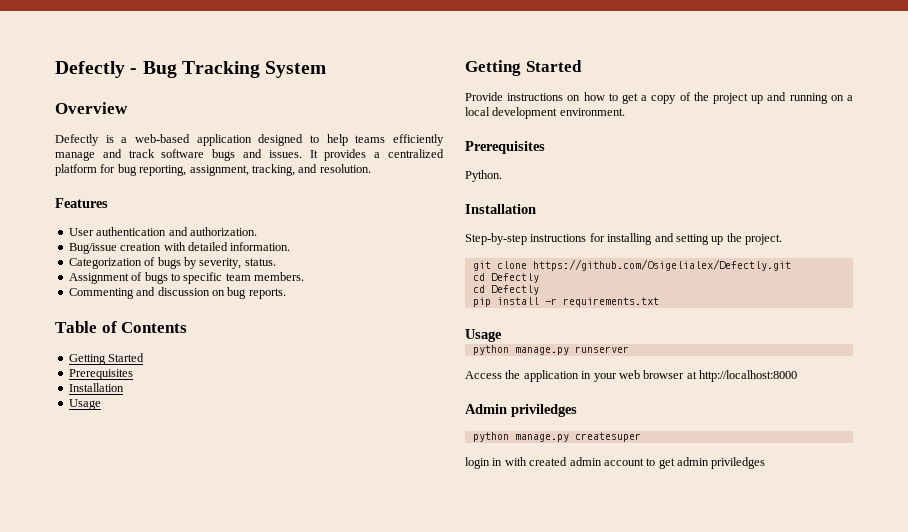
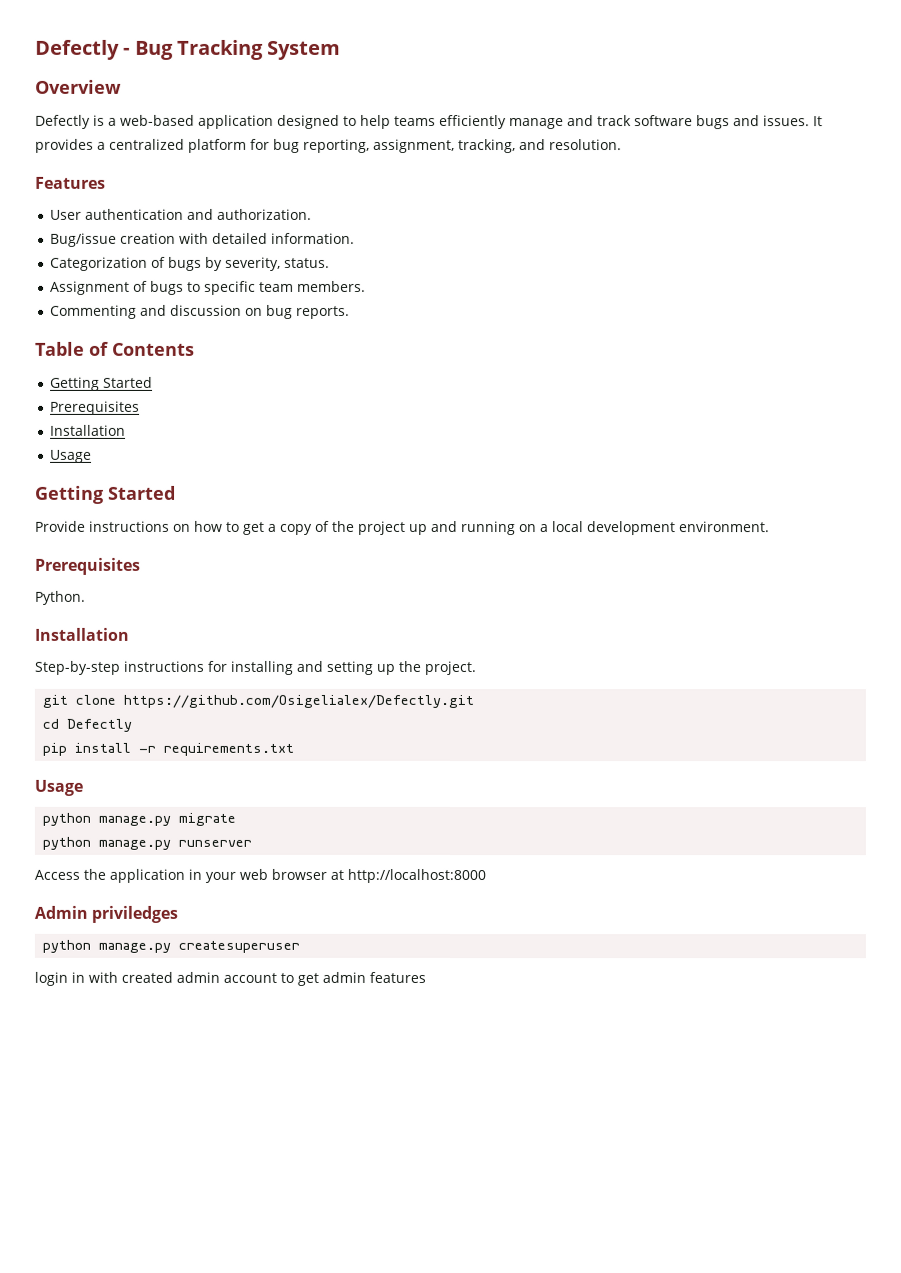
[472,285,539,295] // cd Defectly -> (133, 725) none
(502, 335) none -> [42,812,237,826] // python manage.py migrate
[574,432,641,442] createsuper -> [178,940,301,953] createsuperuser
[711,457,766,469] priviledges -> [369,971,426,983] features

